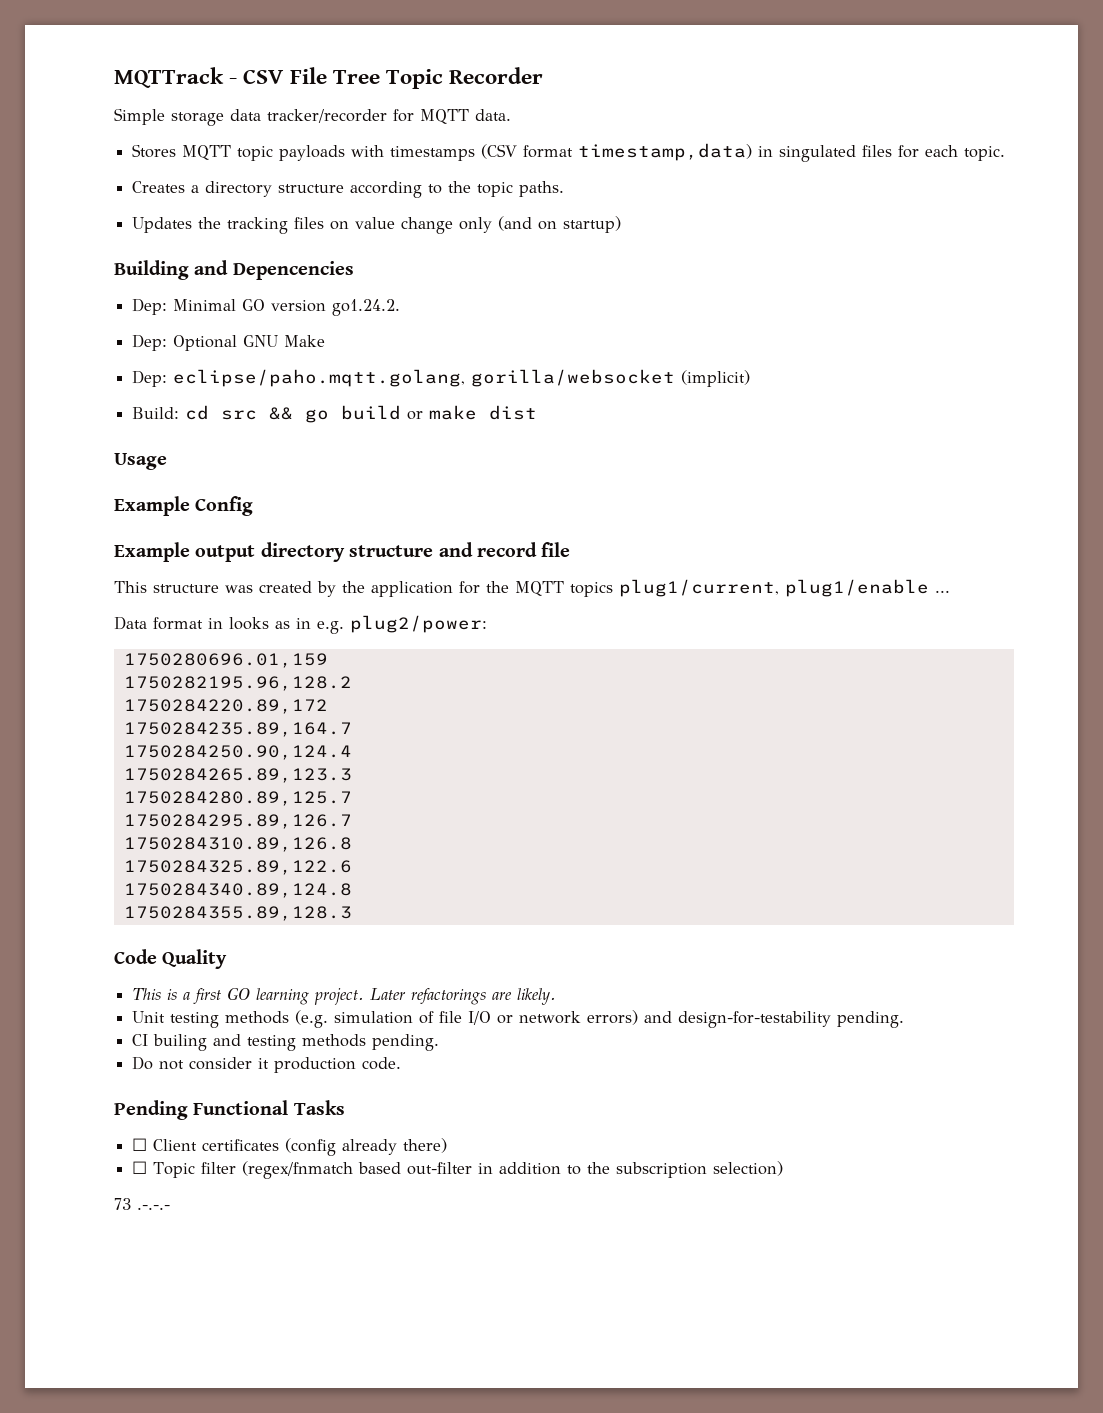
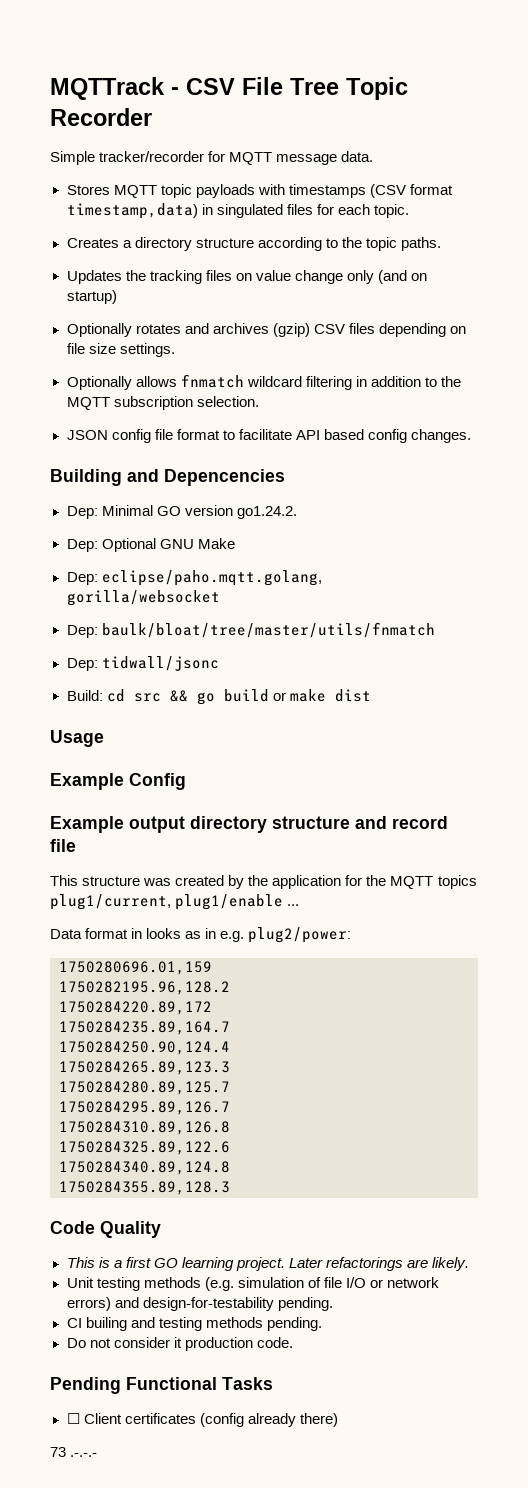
[171,109,261,126] storage data -> (95, 158) none
(469, 116) none -> [276,154,338,165] message
(622, 224) none -> [66,323,466,337] [66,343,175,357] [66,374,461,390] [66,396,259,410] [66,429,471,443] // Optionally rotates and archives (gzip) CSV files depending on file size settings. // Optionally allows fnmatch wildcard filtering in addition to the MQTT subscription selection. // JSON config file format to facilitate API based config changes.
[681,370,751,387] (implicit) -> [66,622,435,638] [66,656,219,671] // Dep: baulk/bloat/tree/master/utils/fnmatch // Dep: tidwall/jsonc
[132,1161,784,1179] // ☐ Topic filter (regex/fnmatch based out-filter in addition to the subscription selection) -> (338, 1420) none

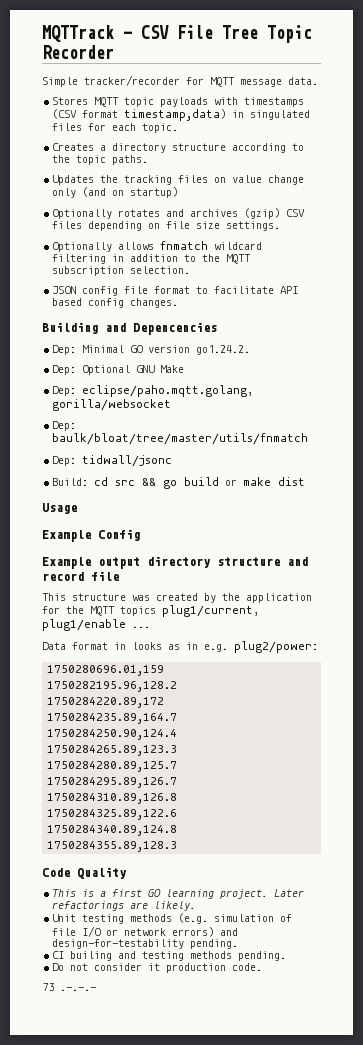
[50,1377,273,1394] [66,1413,338,1427] // Pending Functional Tasks // ☐ Client certificates (config already there) -> (262, 967) none

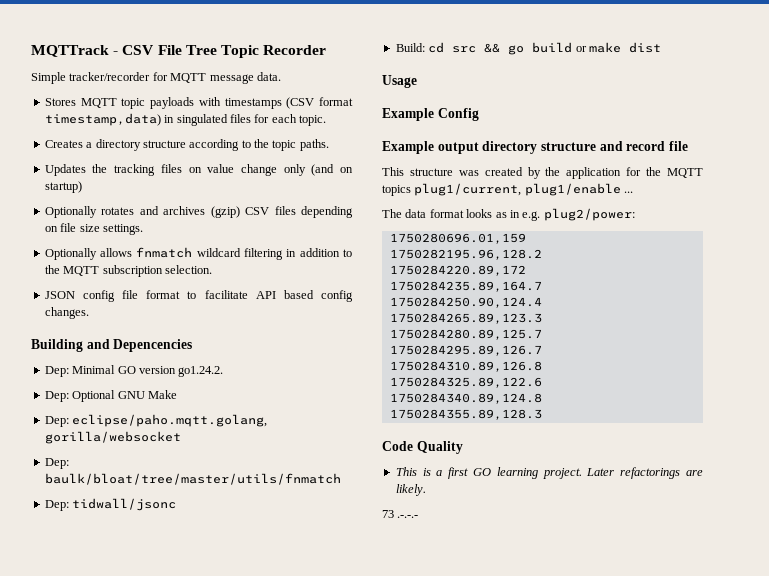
[42,642,126,650] Data format in -> [382,209,464,218] The data format
[51,913,292,924] [51,926,238,937] [51,939,238,949] [51,951,286,961] [51,963,262,973] // Unit testing methods (e.g. simulation of file I/O or network errors) and design-for-testability pending. // CI builing and testing methods pending. // Do not consider it production code. -> (426, 490) none

